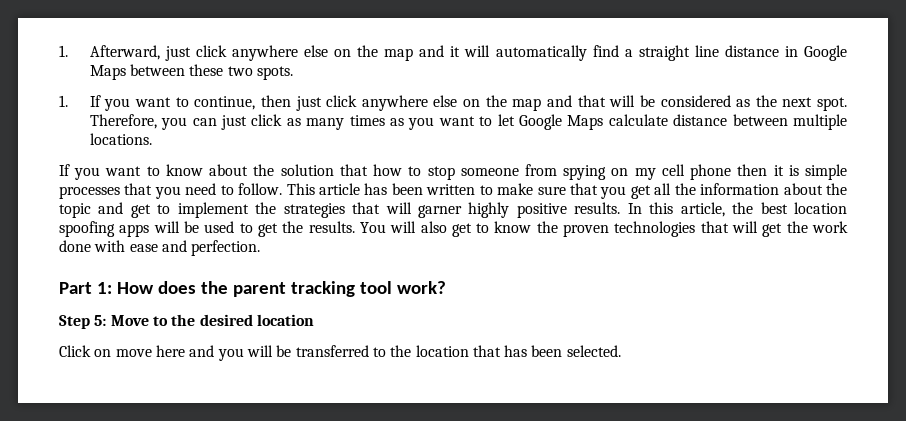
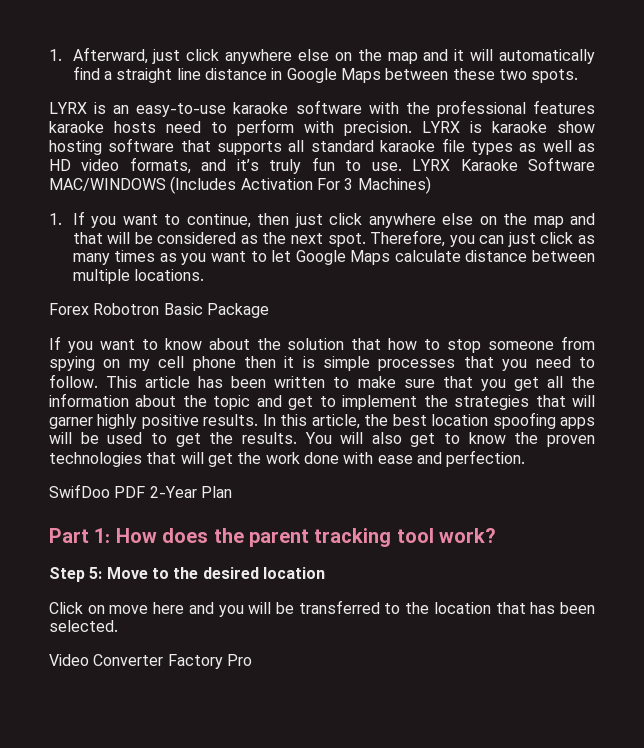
(294, 73) none -> [49,100,595,117] [49,119,595,136] [49,138,596,155] [49,157,595,174] [49,176,431,194] // LYRX is an easy-to-use karaoke software with the professional features karaoke hosts need to perform with precision. LYRX is karaoke show hosting software that supports all standard karaoke file types as well as HD video formats, and it’s truly fun to use. LYRX Karaoke Software MAC/WINDOWS (Includes Activation For 3 Machines)
(152, 139) none -> [49,303,269,318] // Forex Robotron Basic Package
(261, 248) none -> [49,484,232,498] // SwifDoo PDF 2-Year Plan
(621, 351) none -> [49,654,252,669] // Video Converter Factory Pro

